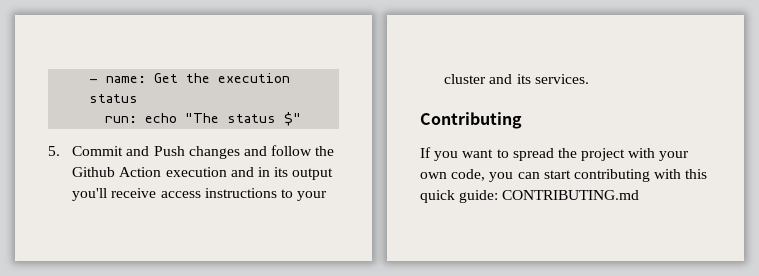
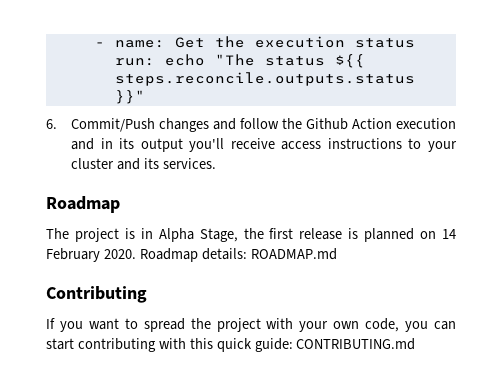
[284,112,302,126] [48,146,185,156] $" // 5. Commit and Push -> [334,54,365,68] [114,72,415,86] [114,90,145,104] [46,118,156,132] ${{ steps.reconcile.outputs.status }}" // 6. Commit/Push
(589, 79) none -> [46,196,120,213] [46,228,457,242] [46,248,337,262] // Roadmap // The project is in Alpha Stage, the first release is planned on 14 February 2020. Roadmap details: ROADMAP.md

